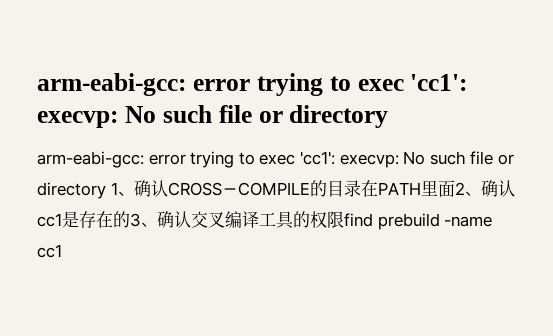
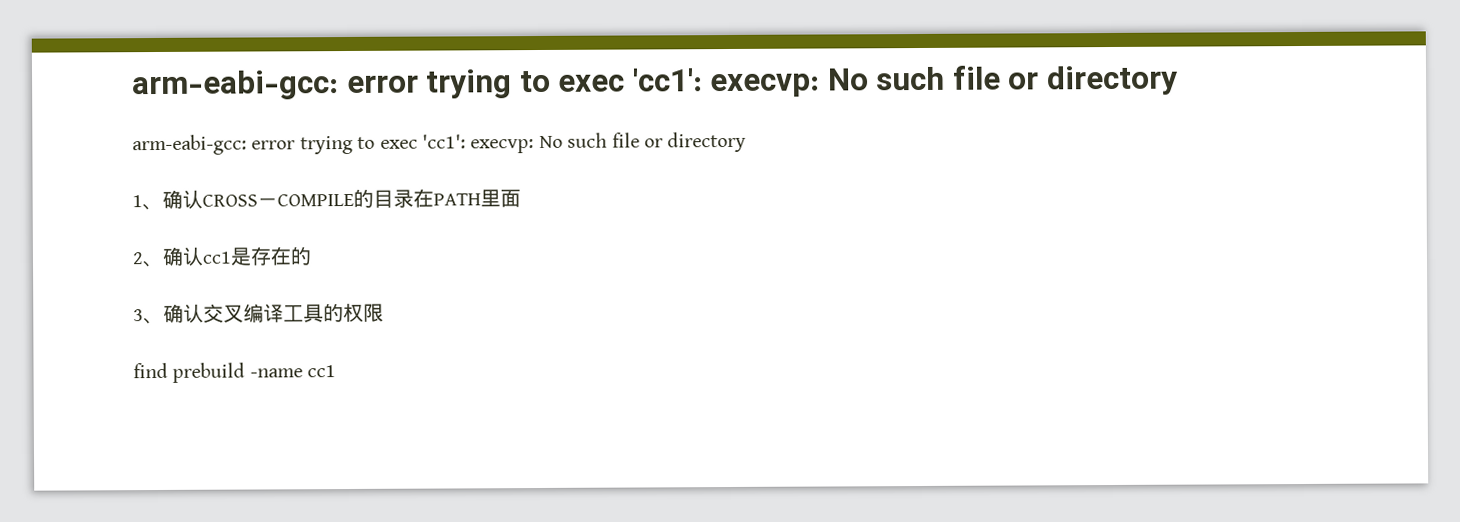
(106, 190) none -> (747, 142) //
(455, 188) none -> (521, 198) //
(130, 219) none -> (312, 256) //
(344, 219) none -> (384, 312) //

